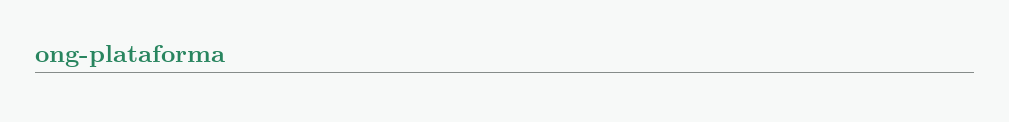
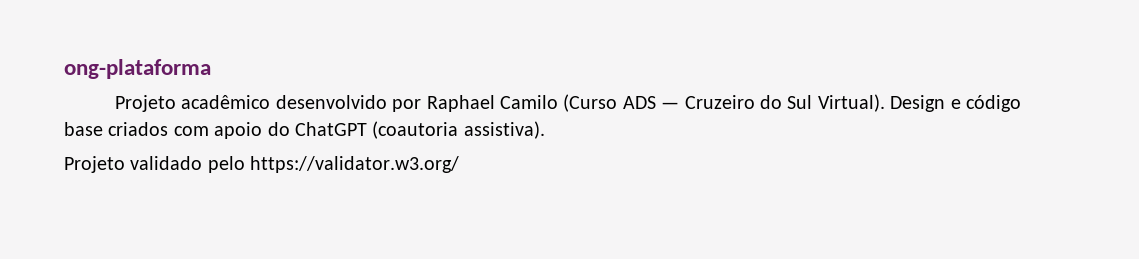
(225, 56) none -> [114,94,1021,112] [64,121,545,139] [64,156,460,173] // Projeto acadêmico desenvolvido por Raphael Camilo (Curso ADS — Cruzeiro do Sul Virtual). Design e código base criados com apoio do ChatGPT (coautoria assistiva). // Projeto validado pelo https://validator.w3.org/

